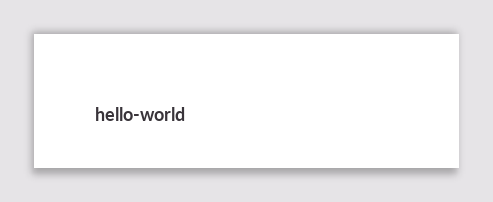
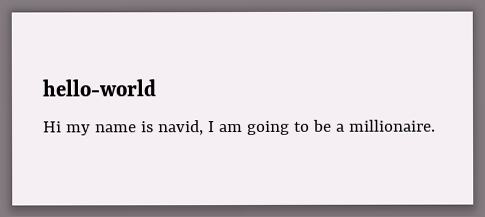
(185, 114) none -> [43,119,436,136] // Hi my name is navid, I am going to be a millionaire.

